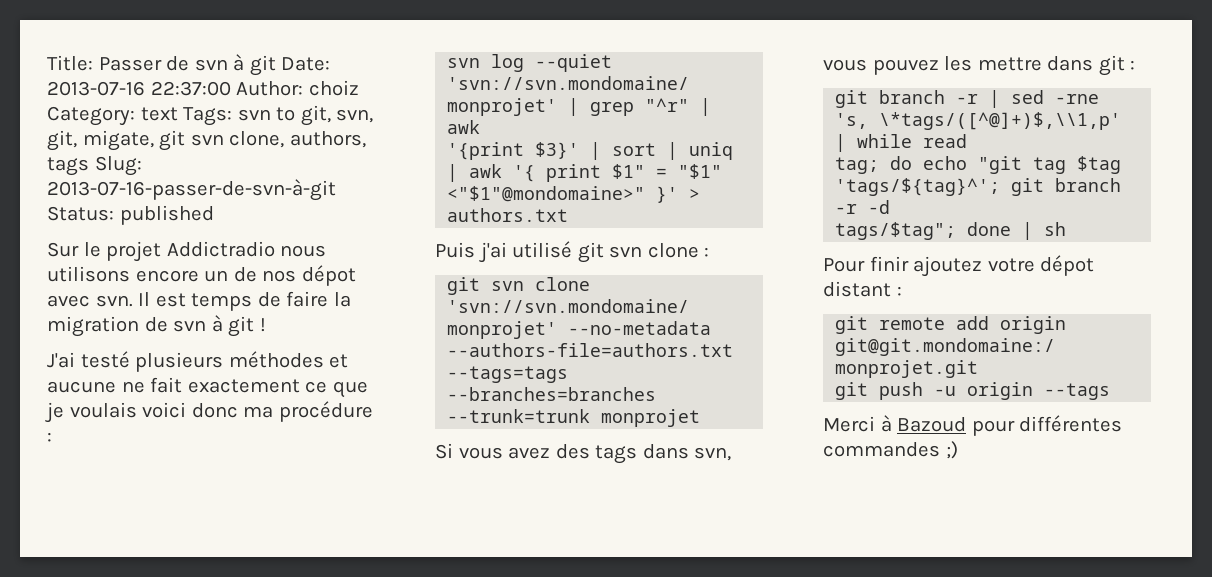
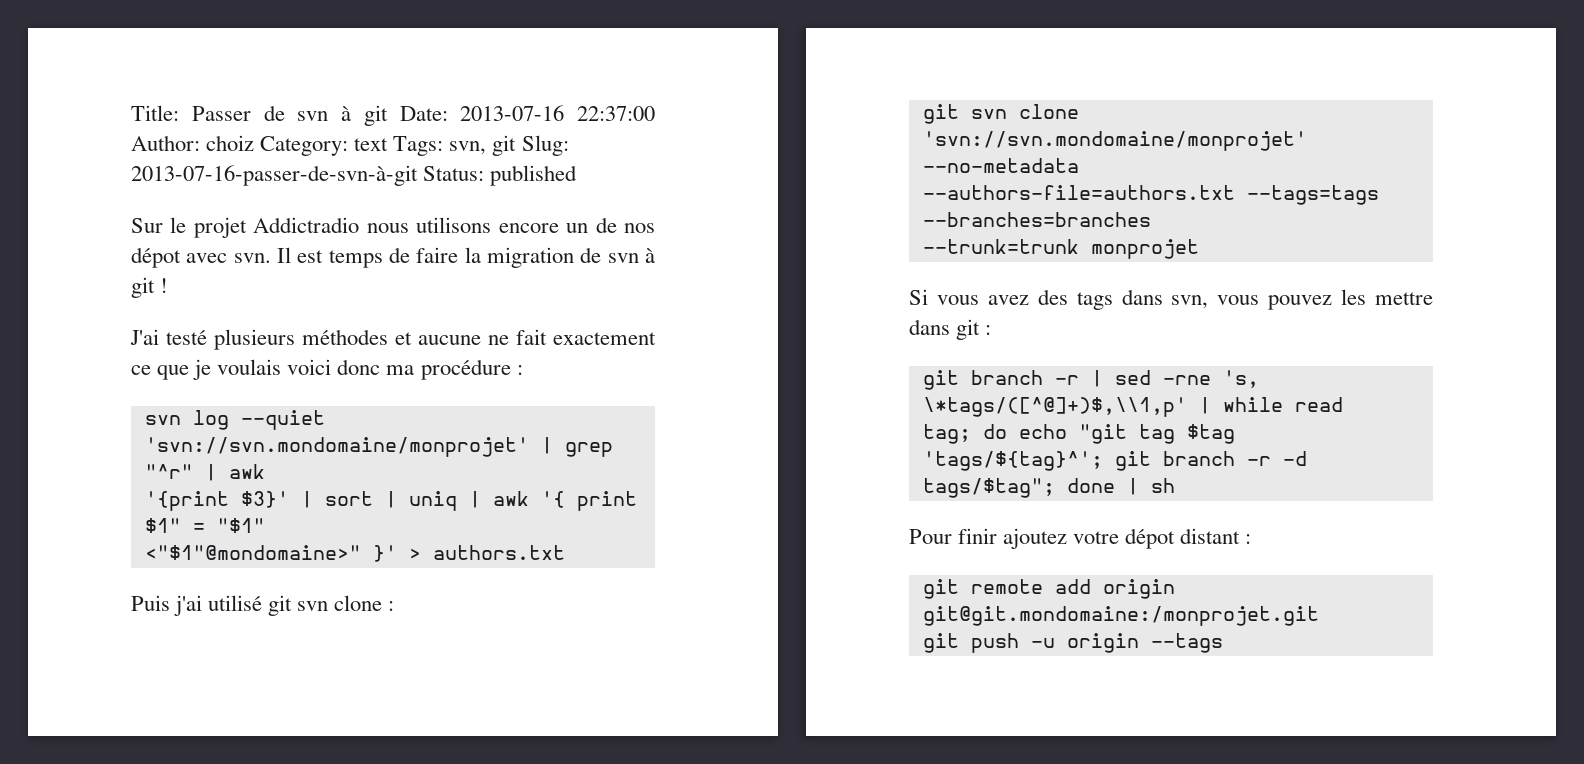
[237,105,374,126] [47,130,366,151] [47,157,89,176] svn to git, svn, git, migate, git svn clone, authors, tags -> [449,135,517,156] svn, git
[823,415,1123,436] [823,441,958,459] // Merci à Bazoud pour différentes commandes ;) -> (1223, 643) none

